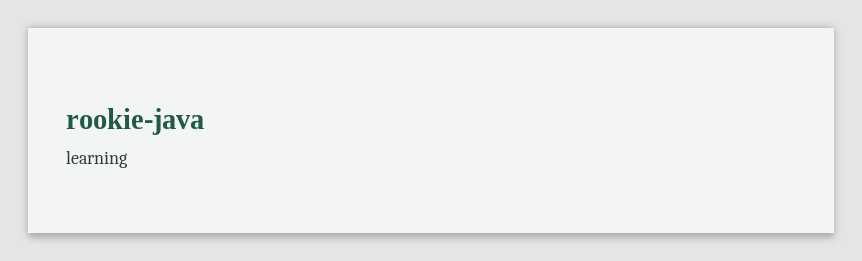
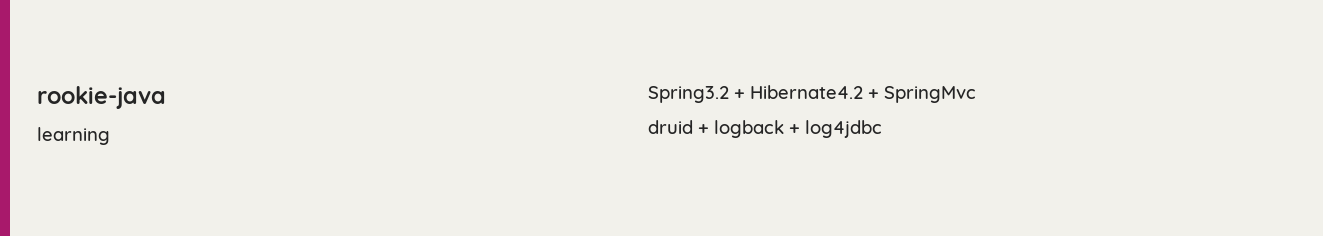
(128, 159) none -> [648,85,976,103] [648,120,882,138] // Spring3.2 + Hibernate4.2 + SpringMvc // druid + logback + log4jdbc

